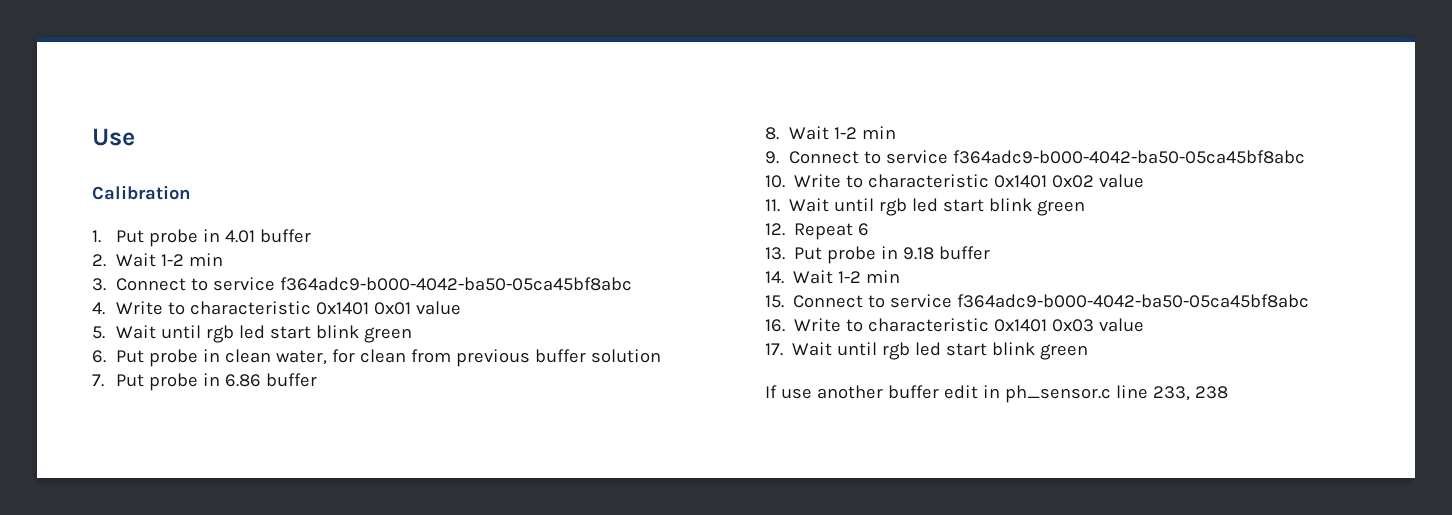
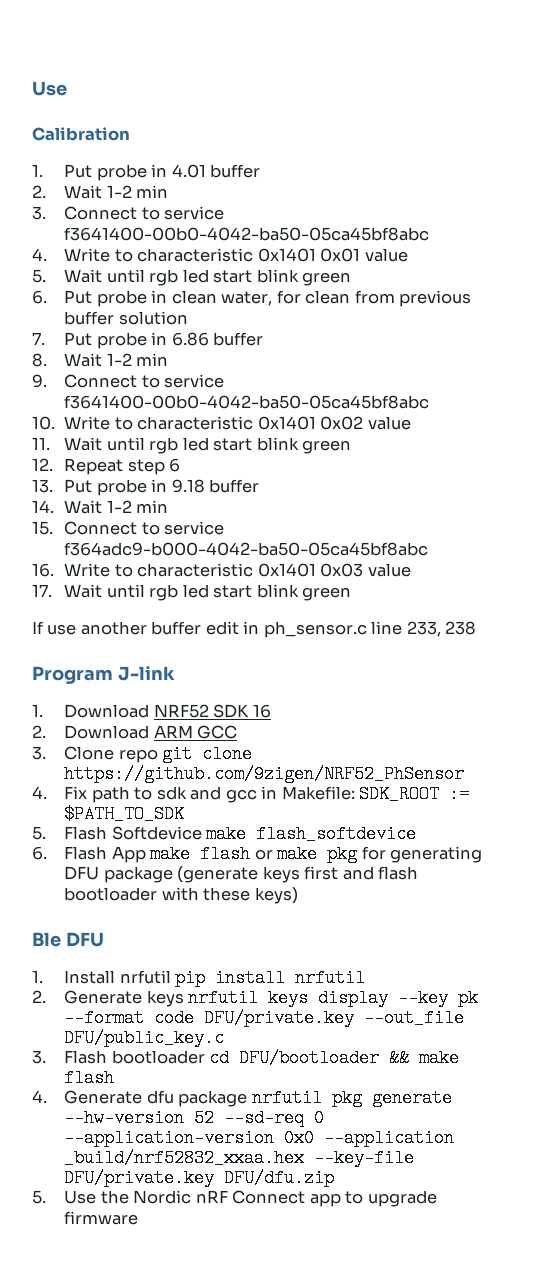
[279,277,632,291] f364adc9-b000-4042-ba50-05ca45bf8abc -> [64,227,430,241] f3641400-00b0-4042-ba50-05ca45bf8abc
[952,150,1305,164] f364adc9-b000-4042-ba50-05ca45bf8abc -> [64,395,430,409] f3641400-00b0-4042-ba50-05ca45bf8abc
(854, 231) none -> [127,459,165,475] step
(1228, 392) none -> [32,666,175,684] [32,704,271,718] [32,725,238,739] [32,745,253,763] [64,765,465,783] [32,785,470,803] [64,805,185,823] [32,825,417,843] [32,845,483,863] [64,866,419,883] [64,887,298,904] [32,932,104,947] [32,969,366,987] [32,989,479,1007] [64,1009,465,1027] [64,1029,225,1047] [32,1049,460,1067] [64,1069,115,1087] [32,1089,452,1107] [64,1109,325,1127] [64,1129,455,1147] [64,1149,415,1167] [64,1169,335,1187] [32,1190,437,1207] [64,1211,139,1225] // Program J-link // 1. Download NRF52 SDK 16 // 2. Download ARM GCC // 3. Clone repo git clone https://github.com/9zigen/NRF52_PhSensor // 4. Fix path to sdk and gcc in Makefile: SDK_ROOT := $PATH_TO_SDK // 5. Flash Softdevice make flash_softdevice // 6. Flash App make flash or make pkg for generating DFU package (generate keys first and flash bootloader with these keys) // Ble DFU // 1. Install nrfutil pip install nrfutil // 2. Generate keys nrfutil keys display --key pk --format code DFU/private.key --out_file DFU/public_key.c // 3. Flash bootloader cd DFU/bootloader && make flash // 4. Generate dfu package nrfutil pkg generate --hw-version 52 --sd-req 0 --application-version 0x0 --application _build/nrf52832_xxaa.hex --key-file DFU/private.key DFU/dfu.zip // 5. Use the Nordic nRF Connect app to upgrade firmware

